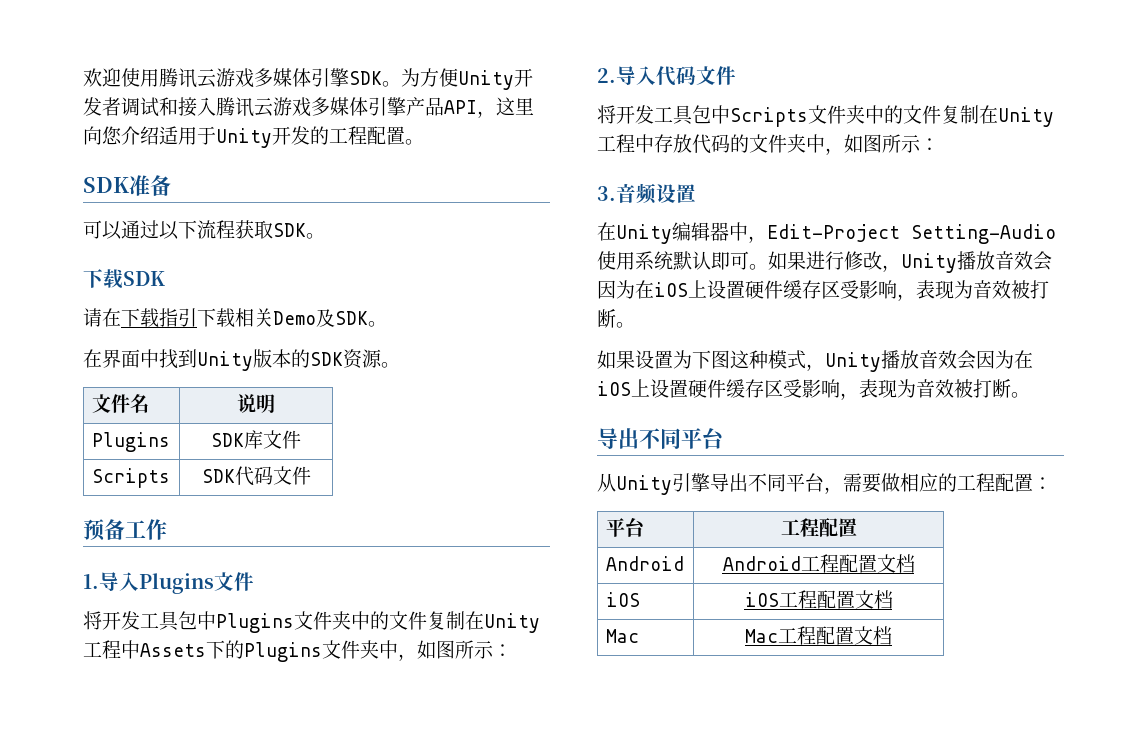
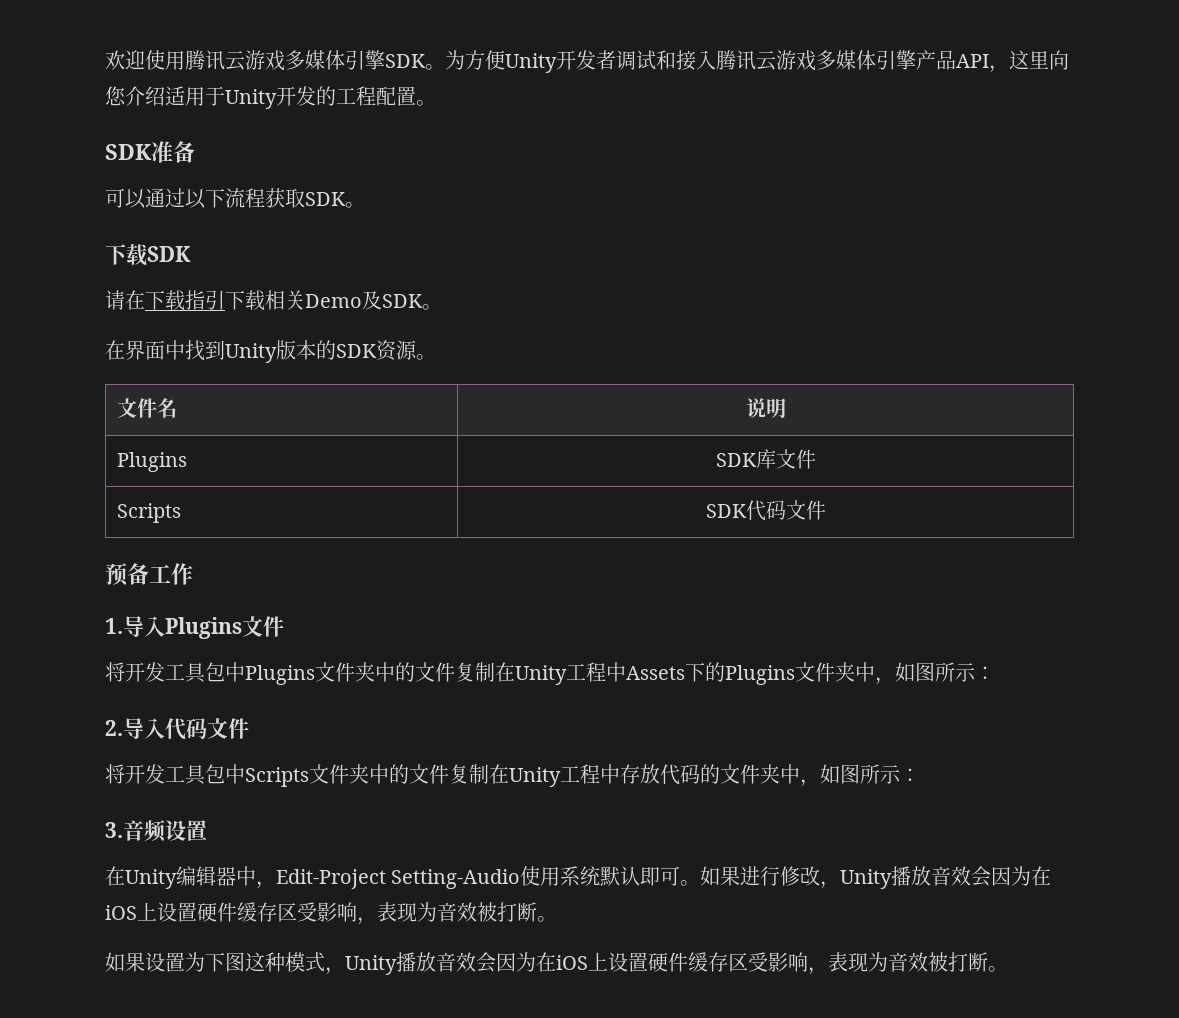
[597,428,724,449] [597,473,1052,495] [605,517,645,537] [780,518,857,537] [605,556,684,571] [722,554,915,573] [605,592,640,607] [744,590,893,609] [605,629,639,643] [745,626,892,645] // 导出不同平台 // 从Unity引擎导出不同平台，需要做相应的工程配置： // 平台 | 工程配置 // Android | Android工程配置文档 // iOS | iOS工程配置文档 // Mac | Mac工程配置文档 -> (1008, 969) none

